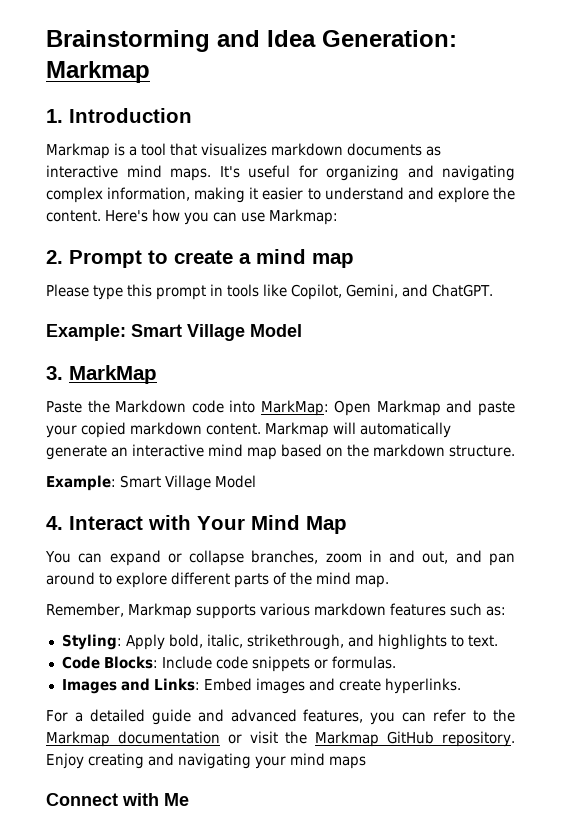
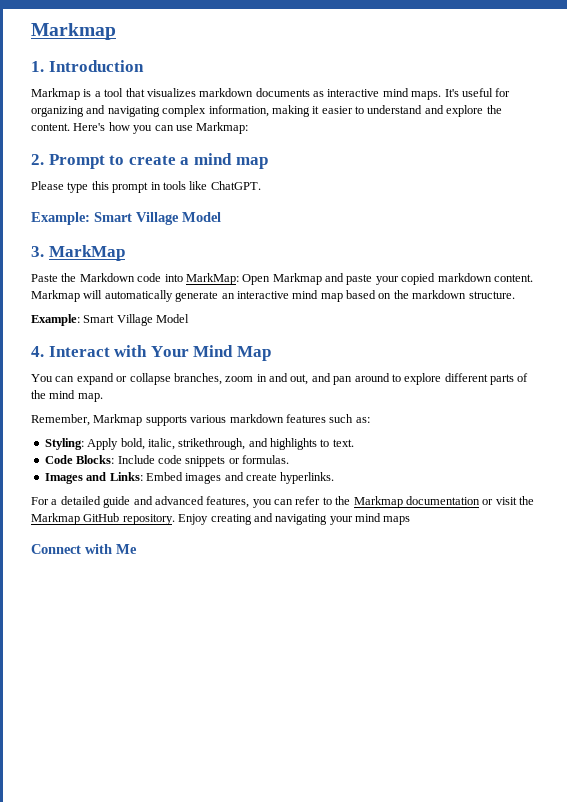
[46,30,457,52] Brainstorming and Idea Generation: -> (31, 31) none
[291,284,428,300] Copilot, Gemini, and -> (208, 185) none

